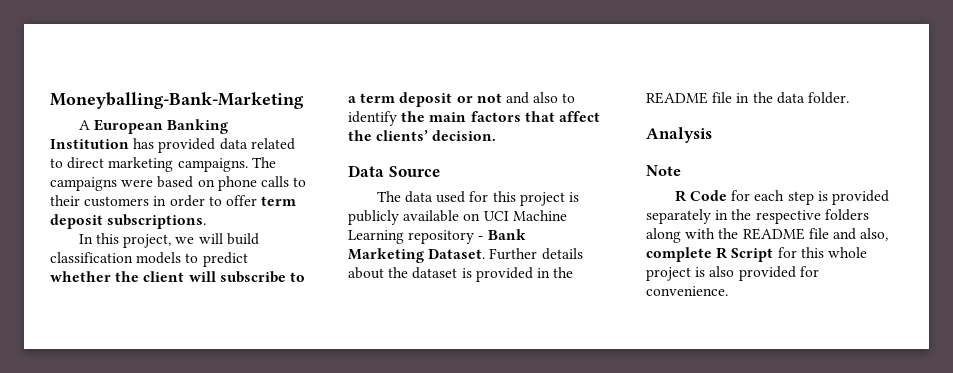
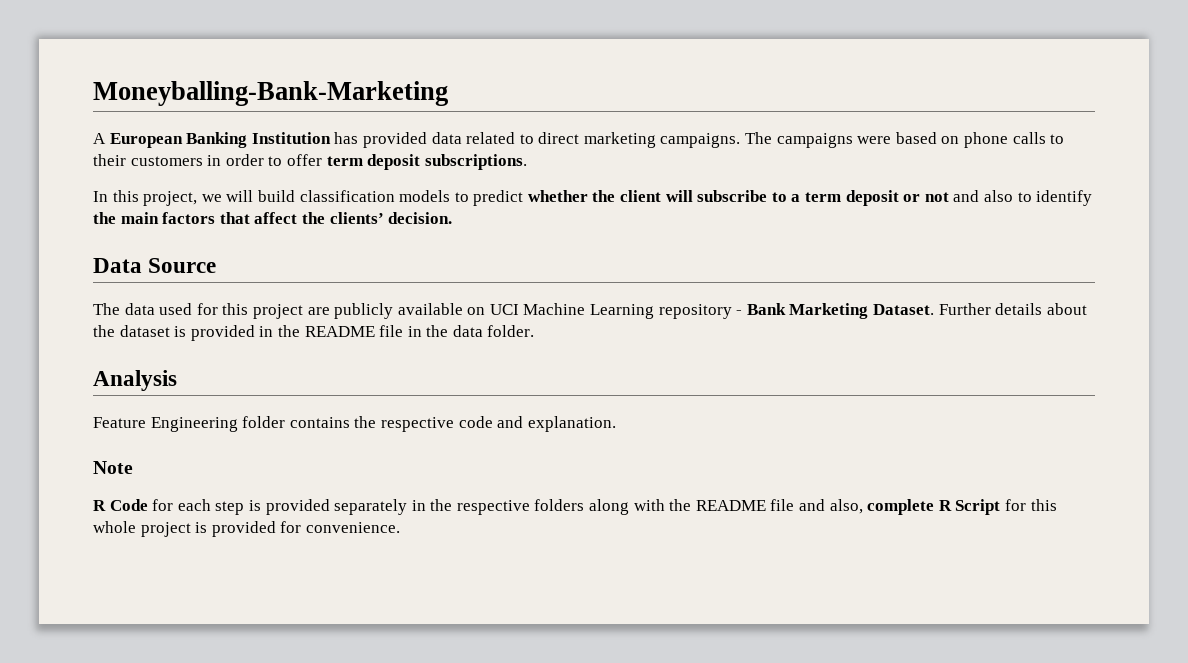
[568,192,579,202] is -> [307,307,330,315] are
(712, 135) none -> [93,416,616,432] // Feature Engineering folder contains the respective code and explanation.
[709,266,735,277] also -> (208, 527) none

